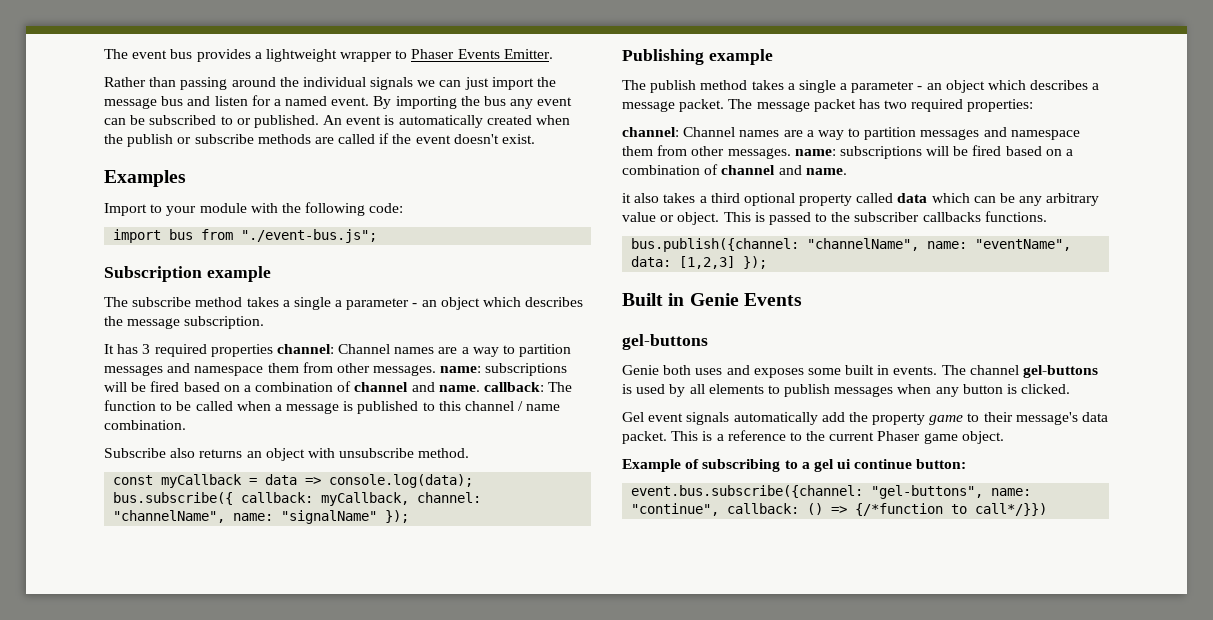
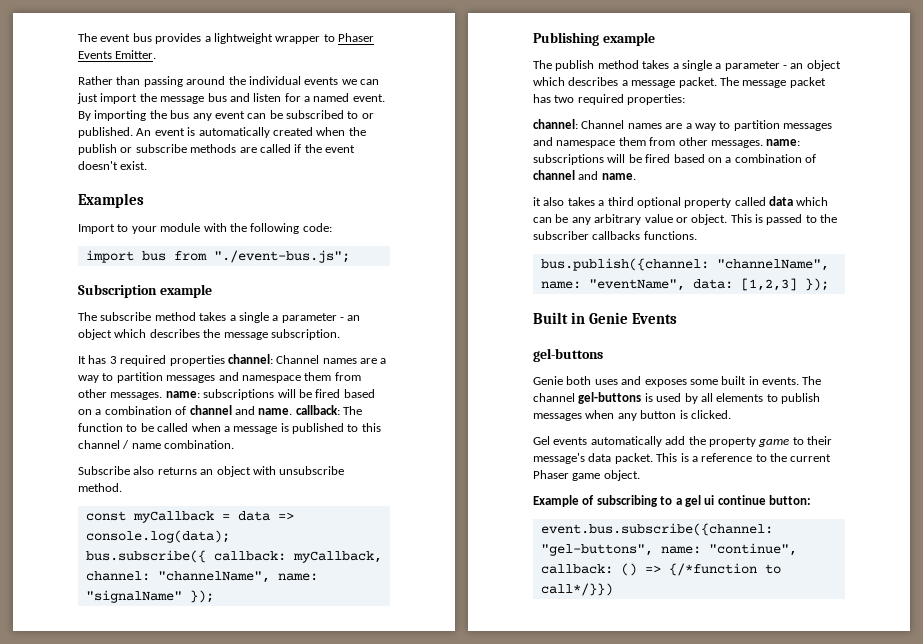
[370,77,414,90] signals -> [304,77,339,85] events
[648,412,730,425] event signals -> [553,437,588,445] events

